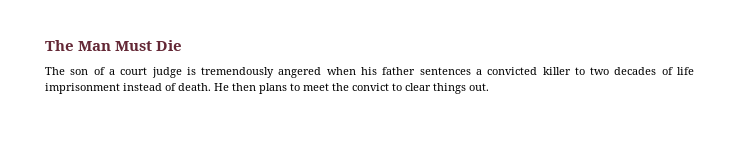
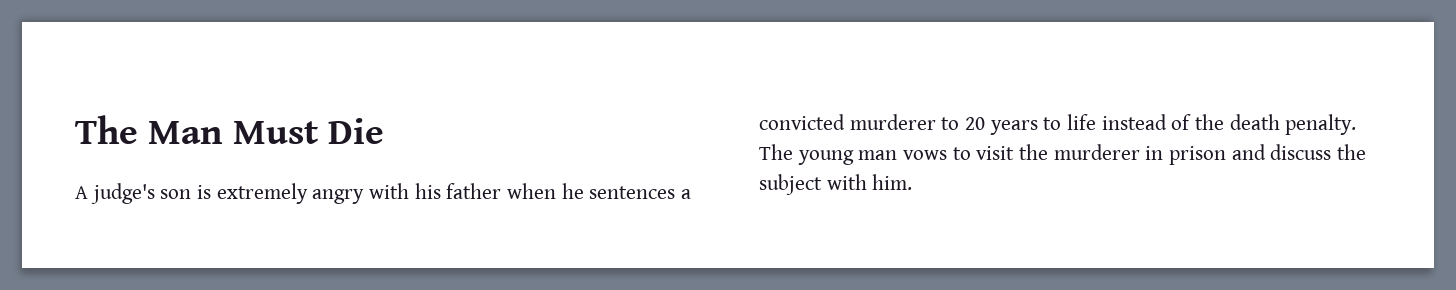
[45,67,694,78] [45,83,489,94] The son of a court judge is tremendously angered when his father sentences a convicted killer to two decades of life imprisonment instead of death. He then plans to meet the convict to clear things out. -> [75,183,692,204] [759,114,1357,135] [759,144,1367,165] [759,174,913,195] A judge's son is extremely angry with his father when he sentences a convicted murderer to 20 years to life instead of the death penalty. The young man vows to visit the murderer in prison and discuss the subject with him.

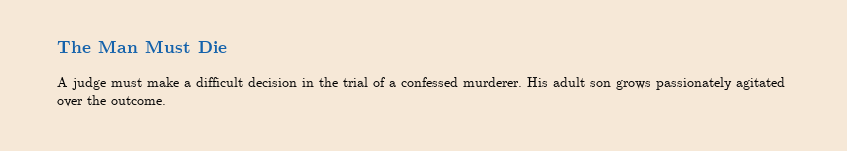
[90,183,692,204] [759,114,1357,135] [759,144,1367,165] [759,174,913,195] judge's son is extremely angry with his father when he sentences a convicted murderer to 20 years to life instead of the death penalty. The young man vows to visit the murderer in prison and discuss the subject with him. -> [72,77,785,90] [57,95,166,107] judge must make a difficult decision in the trial of a confessed murderer. His adult son grows passionately agitated over the outcome.

